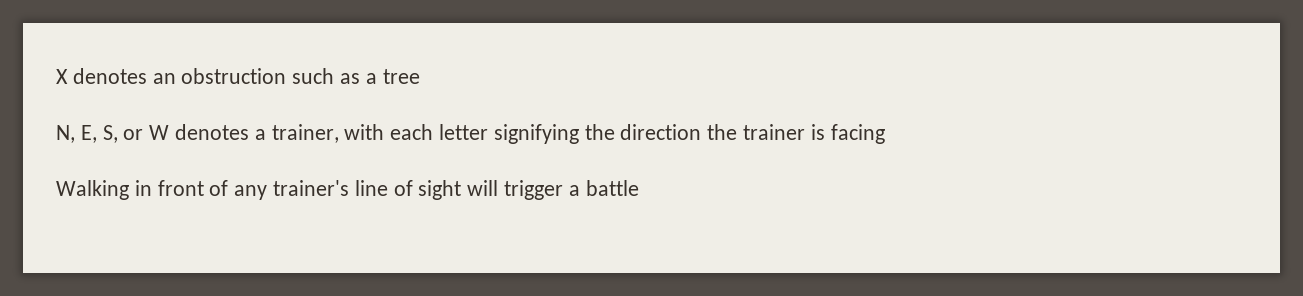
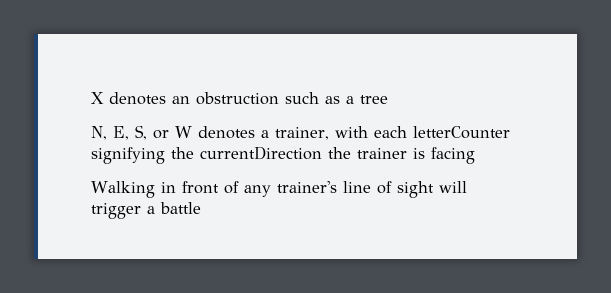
[439,124,489,140] letter -> [413,126,510,139] letterCounter
[620,124,702,140] direction -> [200,146,322,160] currentDirection

